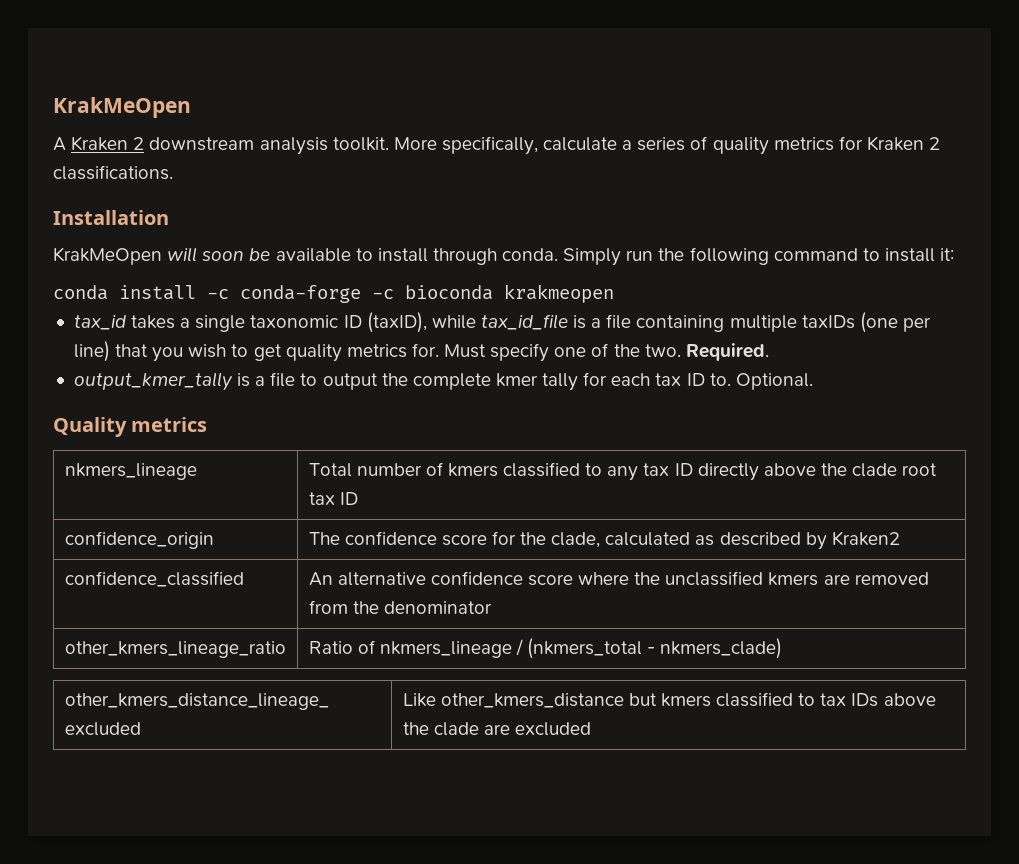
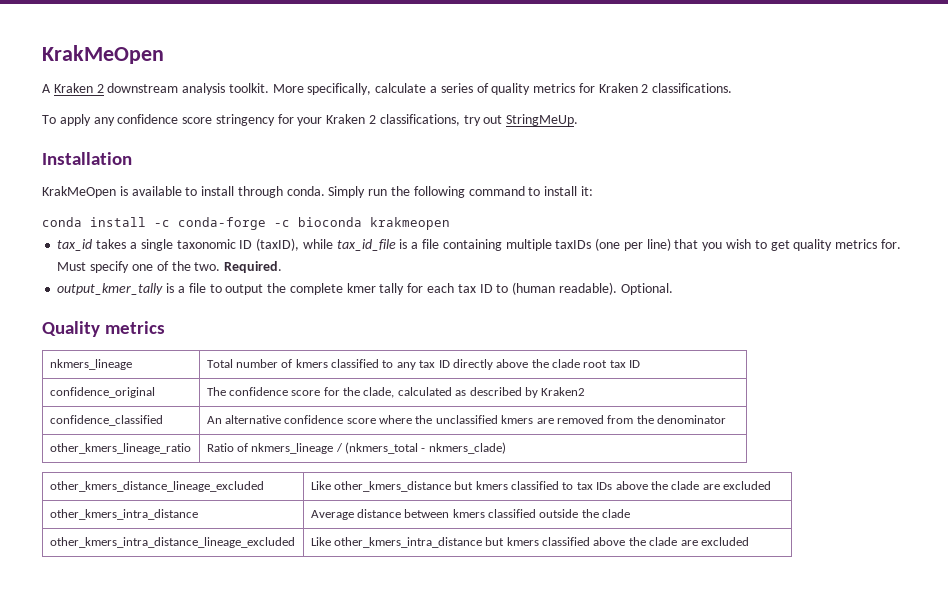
(173, 172) none -> [42,114,579,126] // To apply any confidence score stringency for your Kraken 2 classifications, try out StringMeUp.
[167,247,271,262] will soon be -> [119,186,128,196] is
[709,373,731,386] to. -> [496,282,617,295] to (human readable).
[64,531,214,549] confidence_origin -> [49,387,155,398] confidence_original
(591, 729) none -> [49,509,198,520] [310,509,631,520] [49,537,295,548] [310,537,749,548] // other_kmers_intra_distance | Average distance between kmers classified outside the clade // other_kmers_intra_distance_lineage_excluded | Like other_kmers_intra_distance but kmers classified above the clade are excluded

